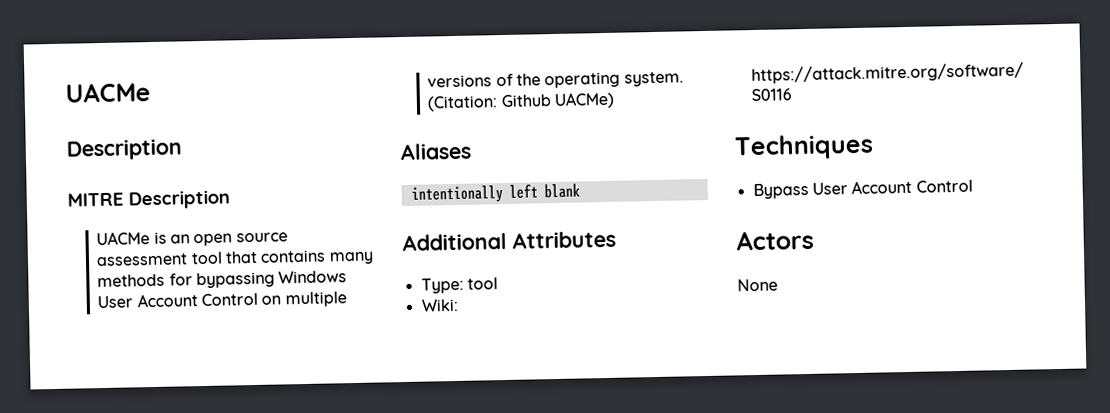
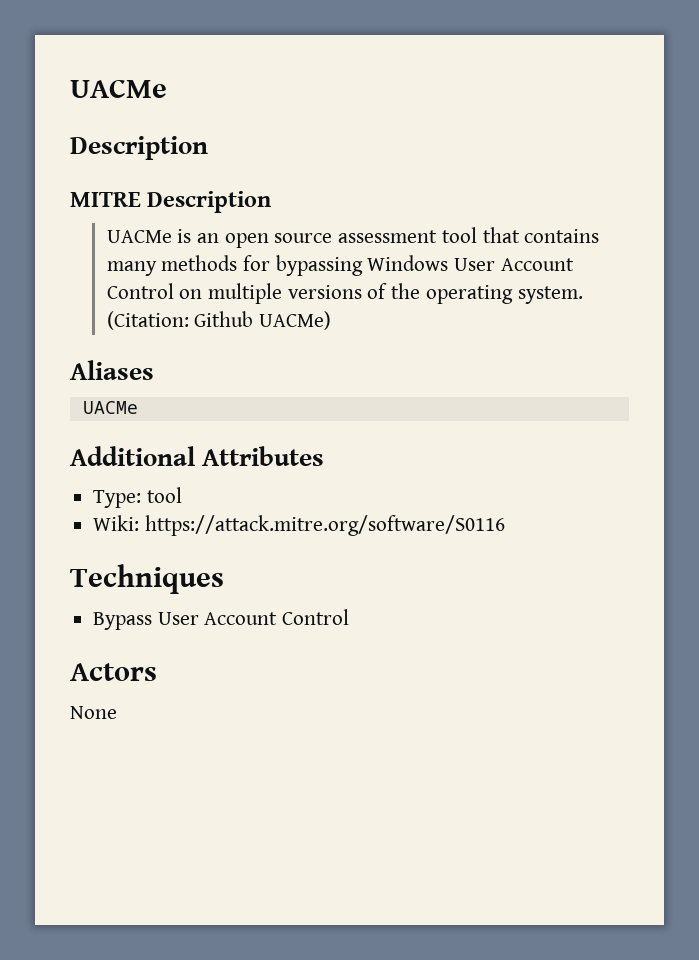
[410,183,580,204] intentionally left blank -> [82,401,138,414] UACMe

